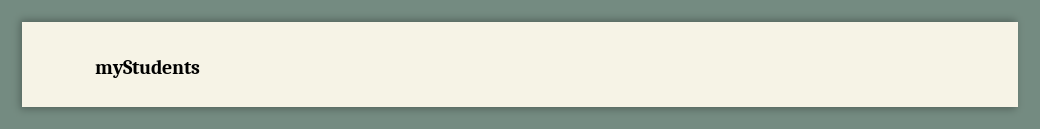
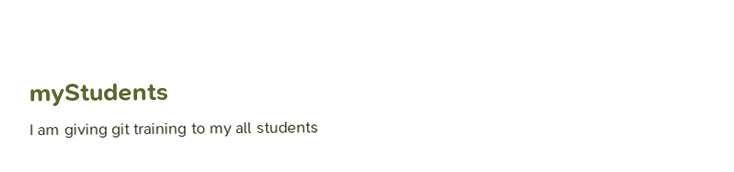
(200, 68) none -> [29,121,319,138] // I am giving git training to my all students

